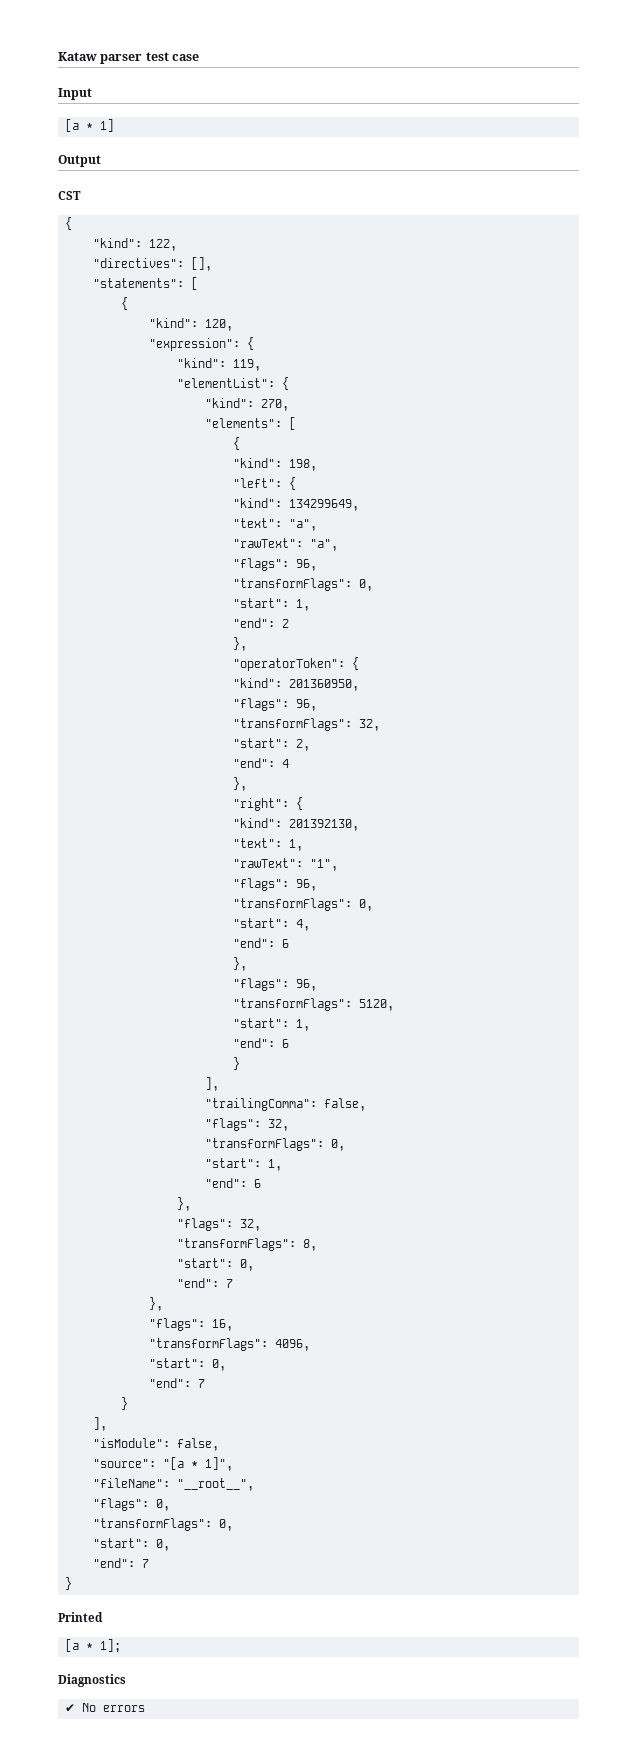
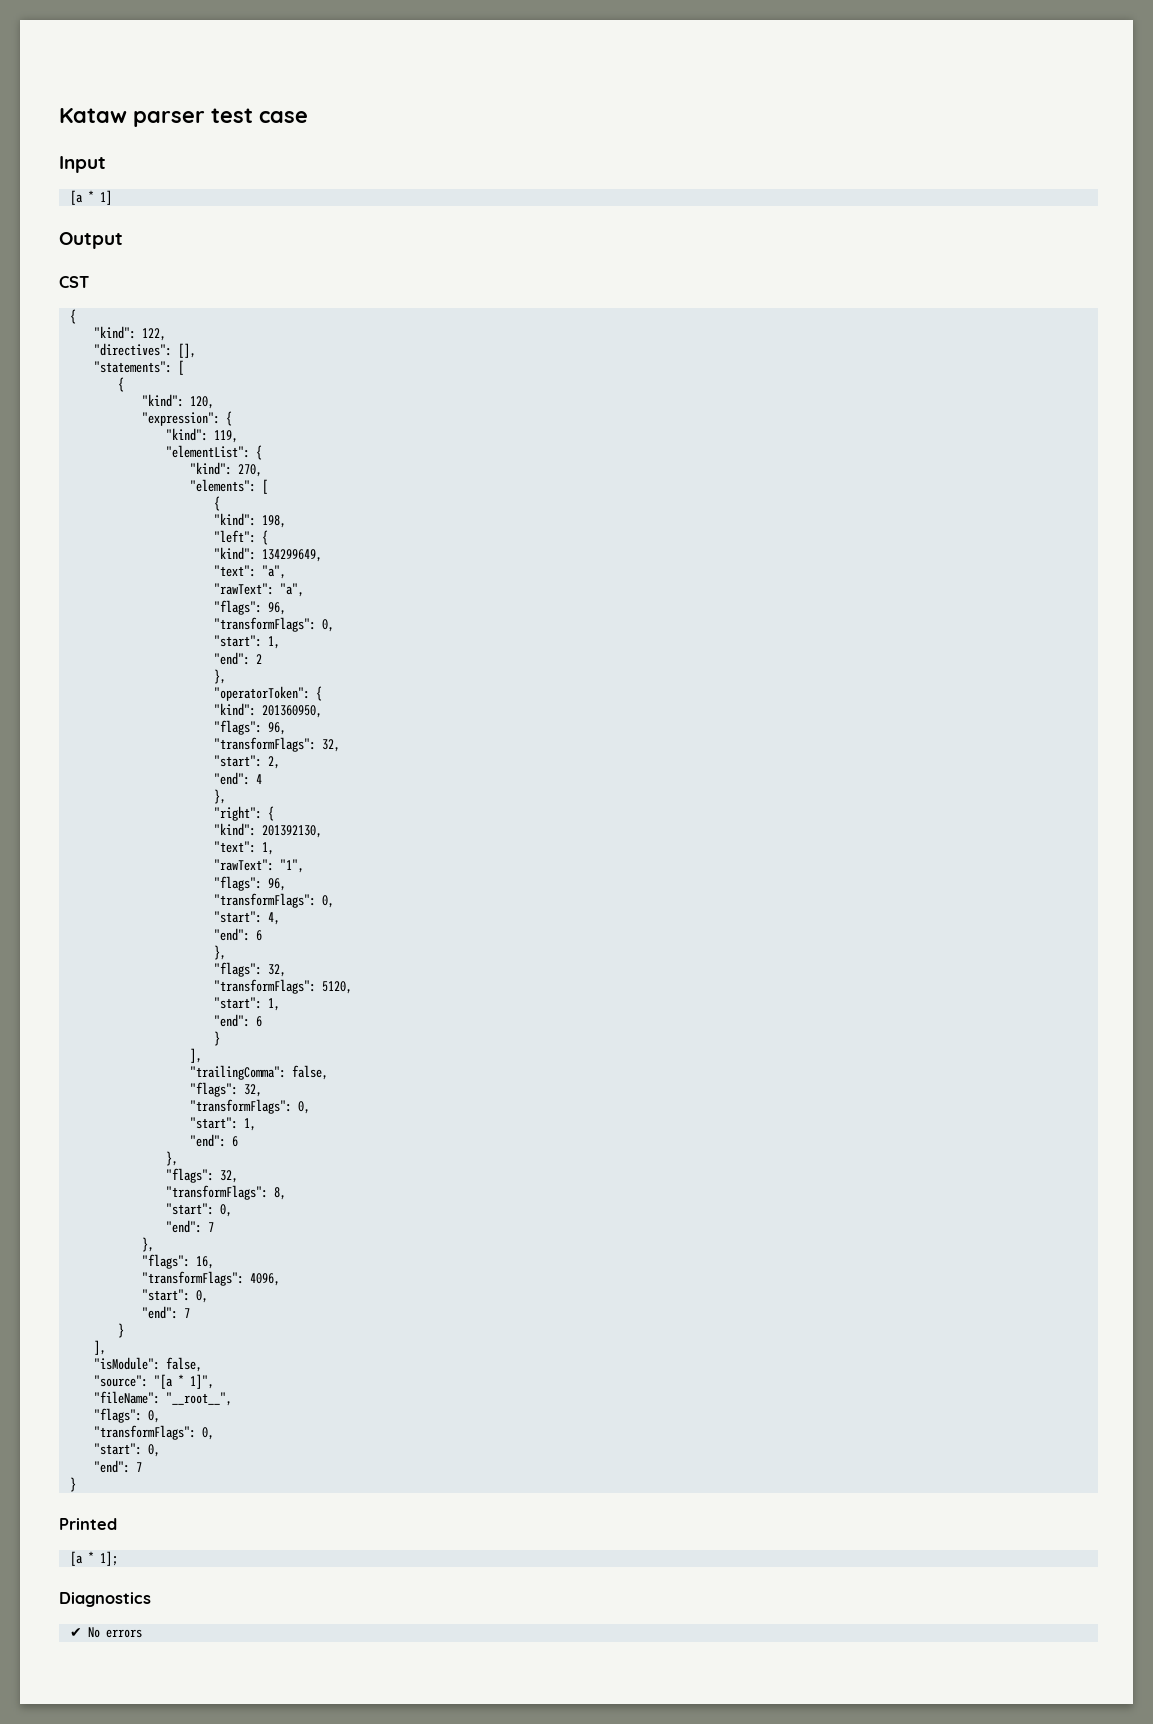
[295,979,317,991] 96, -> [267,964,286,977] 32,

